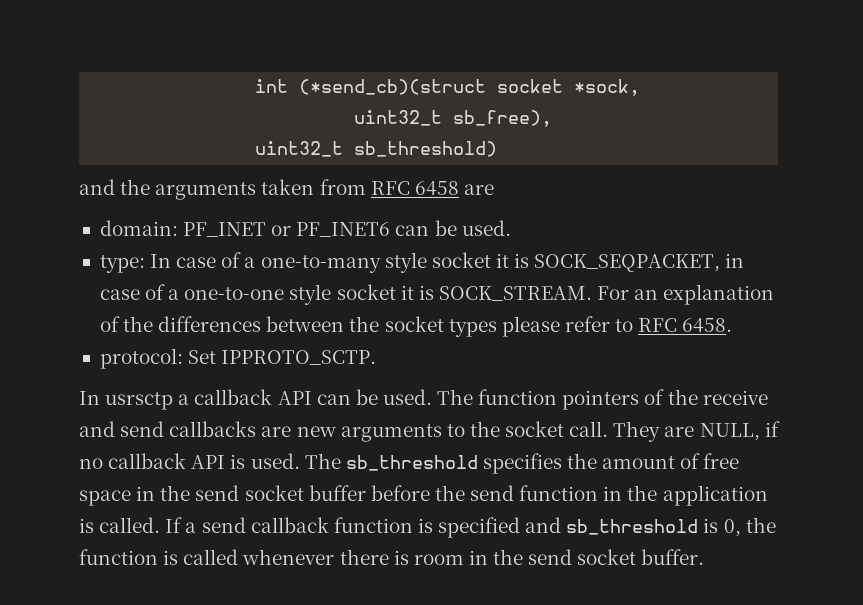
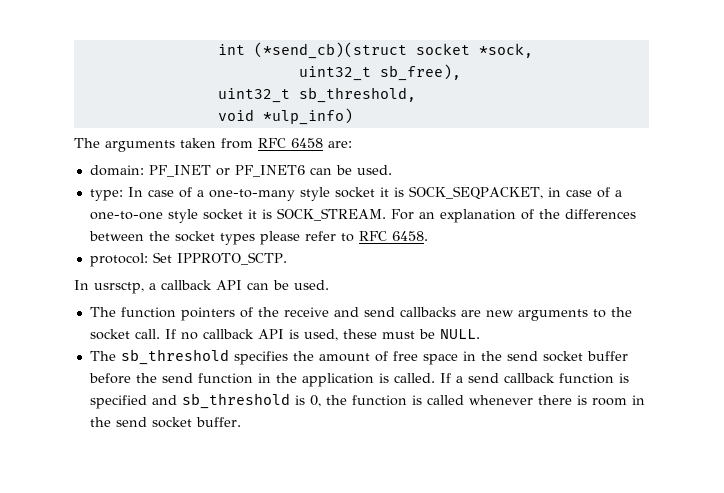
[354,141,498,157] [79,179,151,195] sb_threshold) // and the -> [298,87,416,103] [217,108,353,125] [74,138,100,148] sb_threshold, // void *ulp_info) // The
[463,184,494,195] are -> [328,141,352,148] are:
[105,392,174,410] usrsctp -> [94,282,144,294] usrsctp,
(432, 397) none -> (329, 285) //
[613,421,780,442] [79,453,300,469] They are NULL, if no callback API is used. -> [164,329,480,341] If no callback API is used, these must be NULL. //

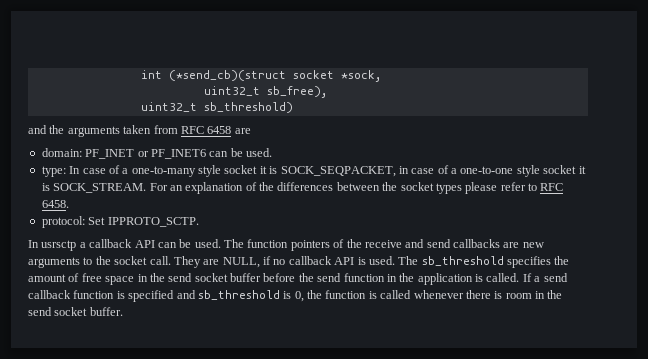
[298,87,416,103] [217,108,353,125] [74,138,100,148] sb_threshold, // void *ulp_info) // The -> [203,102,293,113] [28,125,65,134] sb_threshold) // and the
[328,141,352,148] are: -> [234,128,251,134] are
[94,282,144,294] usrsctp, -> [41,240,77,251] usrsctp
(329, 285) // -> (221, 243) none
[164,329,480,341] If no callback API is used, these must be NULL. // -> [173,256,395,268] They are NULL, if no callback API is used.

